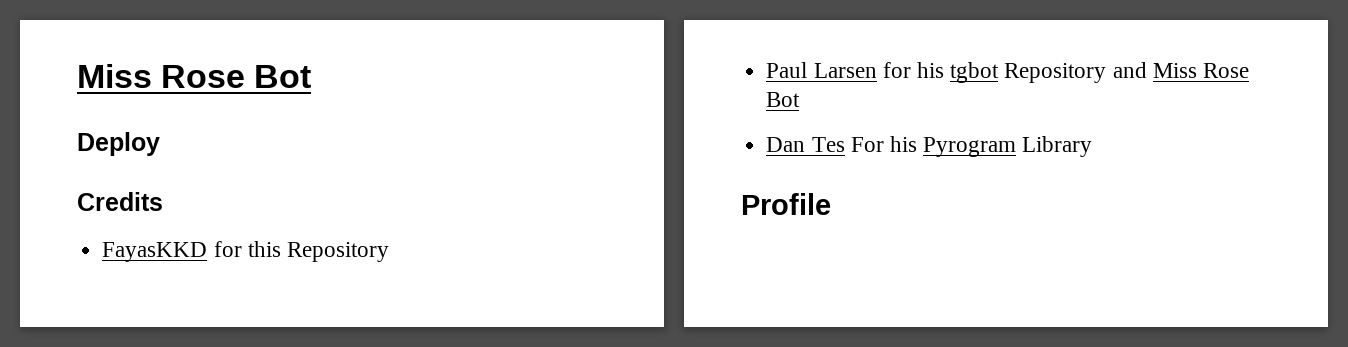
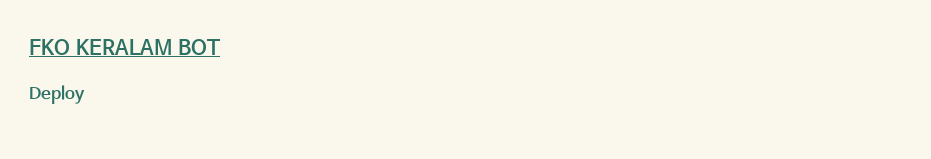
[77,64,312,88] [77,132,160,156] [77,192,163,211] [102,241,389,262] [766,62,1249,83] [766,92,801,107] [766,136,1093,157] [741,193,831,215] Miss Rose Bot // Deploy // Credits // FayasKKD for this Repository // Paul Larsen for his tgbot Repository and Miss Rose Bot // Dan Tes For his Pyrogram Library // Profile -> [29,39,221,55] [29,85,85,104] FKO KERALAM BOT // Deploy

